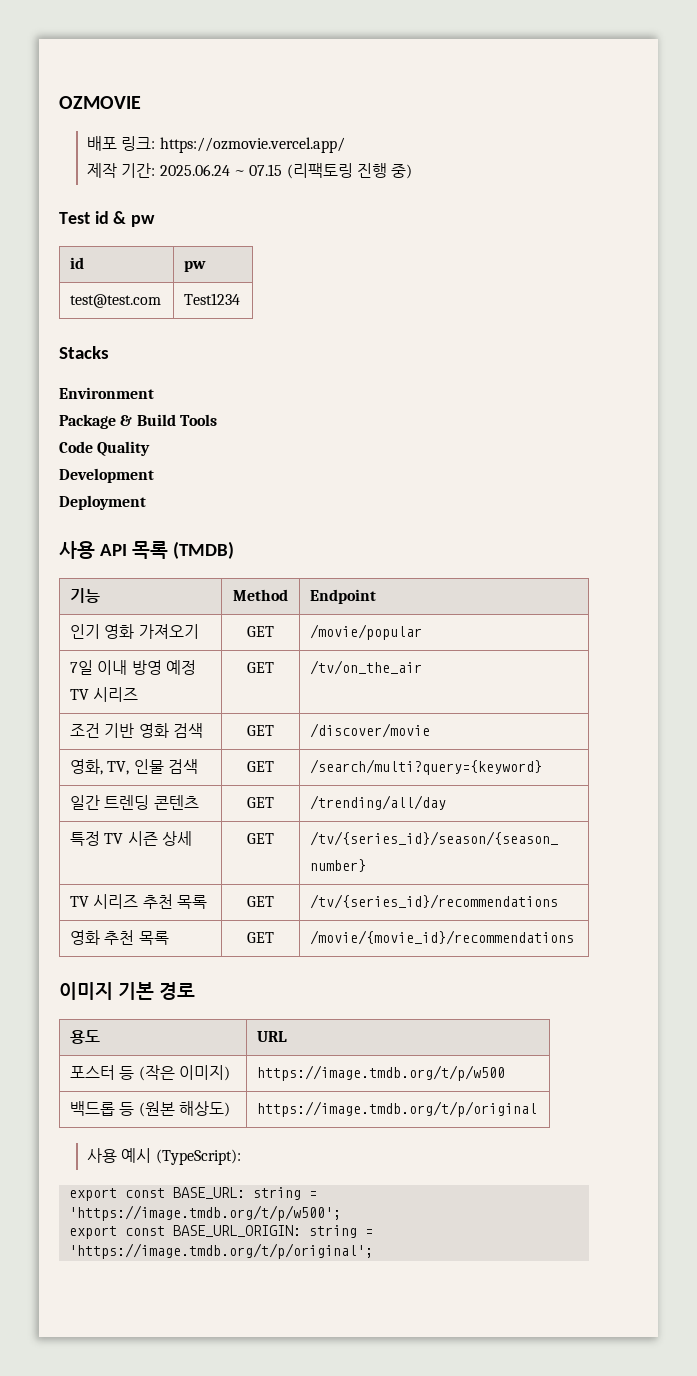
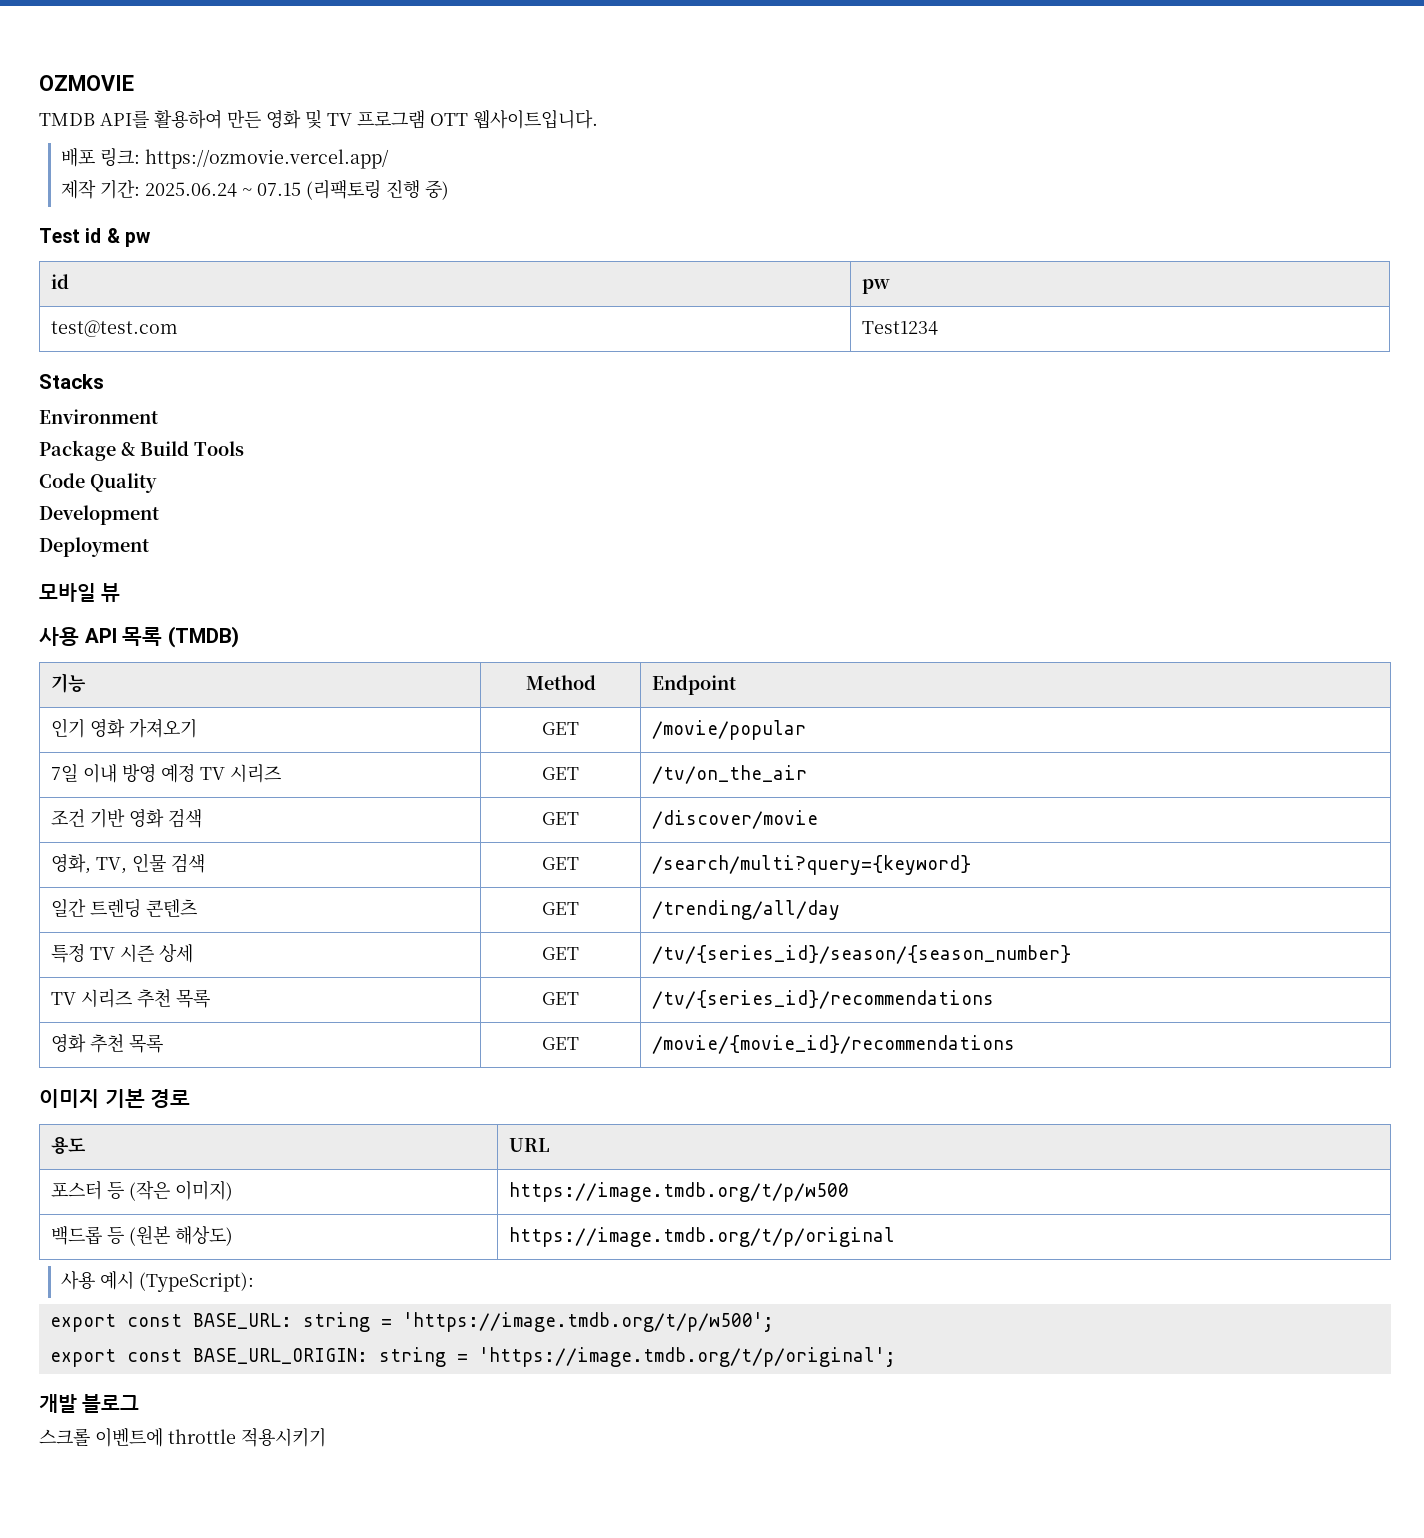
(141, 102) none -> [39,109,598,129] // TMDB API를 활용하여 만든 영화 및 TV 프로그램 OTT 웹사이트입니다.
(146, 502) none -> [39,583,121,602] // 모바일 뷰
(373, 1251) none -> [39,1394,140,1413] [39,1428,326,1447] // 개발 블로그 // 스크롤 이벤트에 throttle 적용시키기

